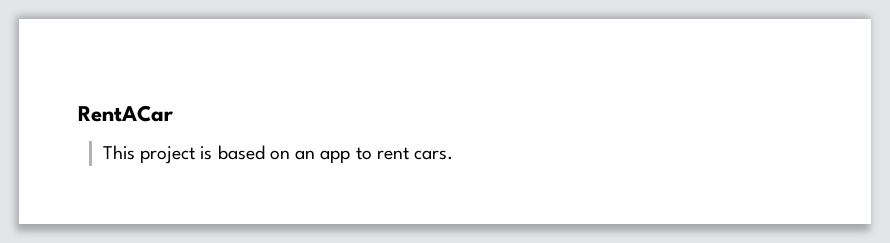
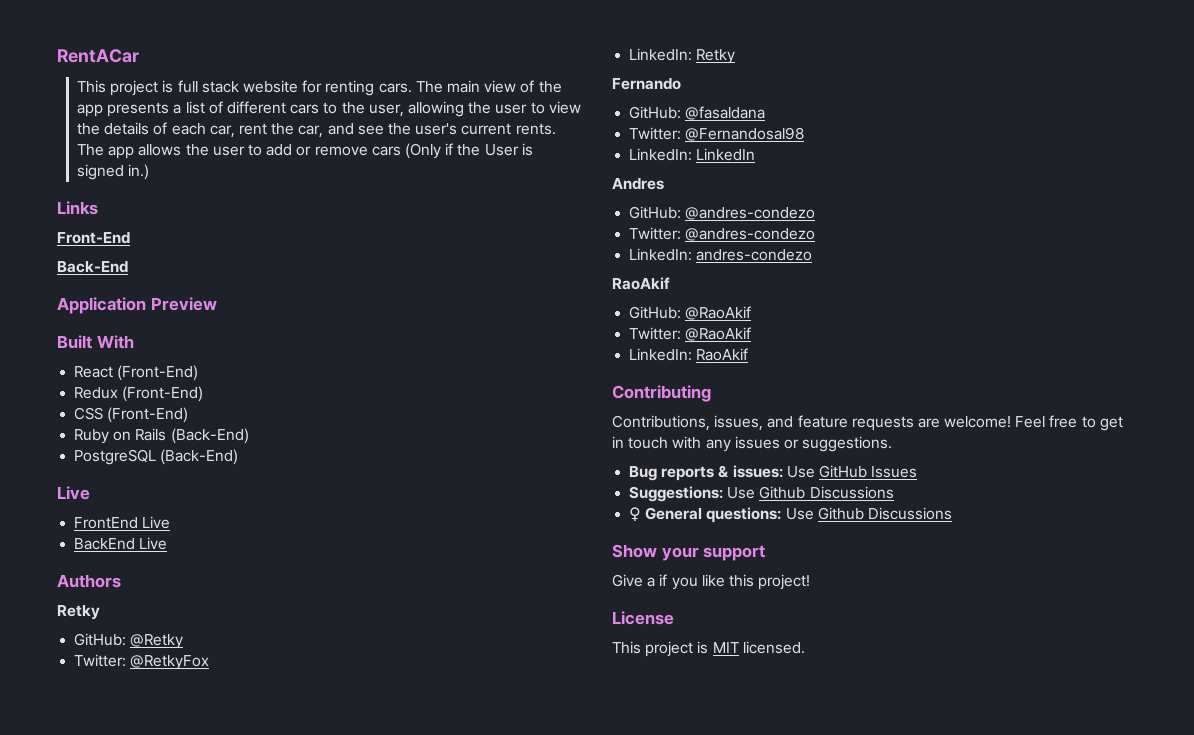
[217,145,454,164] based on an app to rent cars. -> [177,80,562,96] [77,101,581,117] [77,122,556,138] [77,143,533,159] [77,164,150,180] [57,201,98,215] [57,232,130,244] [57,261,128,273] [57,297,217,314] [57,335,134,349] [74,365,199,381] [74,386,204,402] [74,407,189,423] [74,428,249,444] [74,449,239,465] [57,486,90,500] [74,516,171,529] [74,537,168,550] [57,574,121,588] [57,605,100,620] [74,633,184,649] [74,654,210,670] [629,48,736,64] [612,78,681,90] [629,106,766,120] [629,127,805,141] [629,148,756,161] [612,178,664,190] [629,206,816,220] [629,227,816,241] [629,248,813,261] [612,277,670,290] [629,306,752,320] [629,327,752,341] [629,348,749,361] [612,385,711,402] [612,415,1123,431] [612,436,893,452] [629,465,918,481] [629,486,894,502] [629,507,952,523] [612,544,766,561] [612,574,811,590] [612,611,674,625] [612,641,805,657] full stack website for renting cars. The main view of the app presents a list of different cars to the user, allowing the user to view the details of each car, rent the car, and see the user's current rents. The app allows the user to add or remove cars (Only if the User is signed in.) // Links // Front-End // Back-End // Application Preview // Built With // React (Front-End) // Redux (Front-End) // CSS (Front-End) // Ruby on Rails (Back-End) // PostgreSQL (Back-End) // Live // FrontEnd Live // BackEnd Live // Authors // Retky // GitHub: @Retky // Twitter: @RetkyFox // LinkedIn: Retky // Fernando // GitHub: @fasaldana // Twitter: @Fernandosal98 // LinkedIn: LinkedIn // Andres // GitHub: @andres-condezo // Twitter: @andres-condezo // LinkedIn: andres-condezo // RaoAkif // GitHub: @RaoAkif // Twitter: @RaoAkif // LinkedIn: RaoAkif // Contributing // Contributions, issues, and feature requests are welcome! Feel free to get in touch with any issues or suggestions. // Bug reports & issues: Use GitHub Issues // Suggestions: Use Github Discussions // ♀ General questions: Use Github Discussions // Show your support // Give a if you like this project! // License // This project is MIT licensed.

